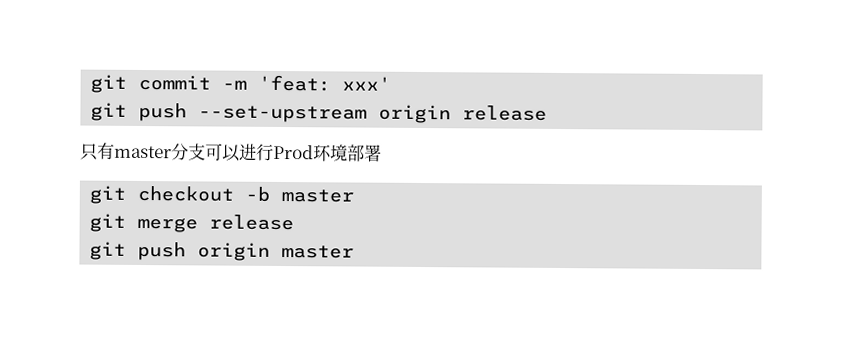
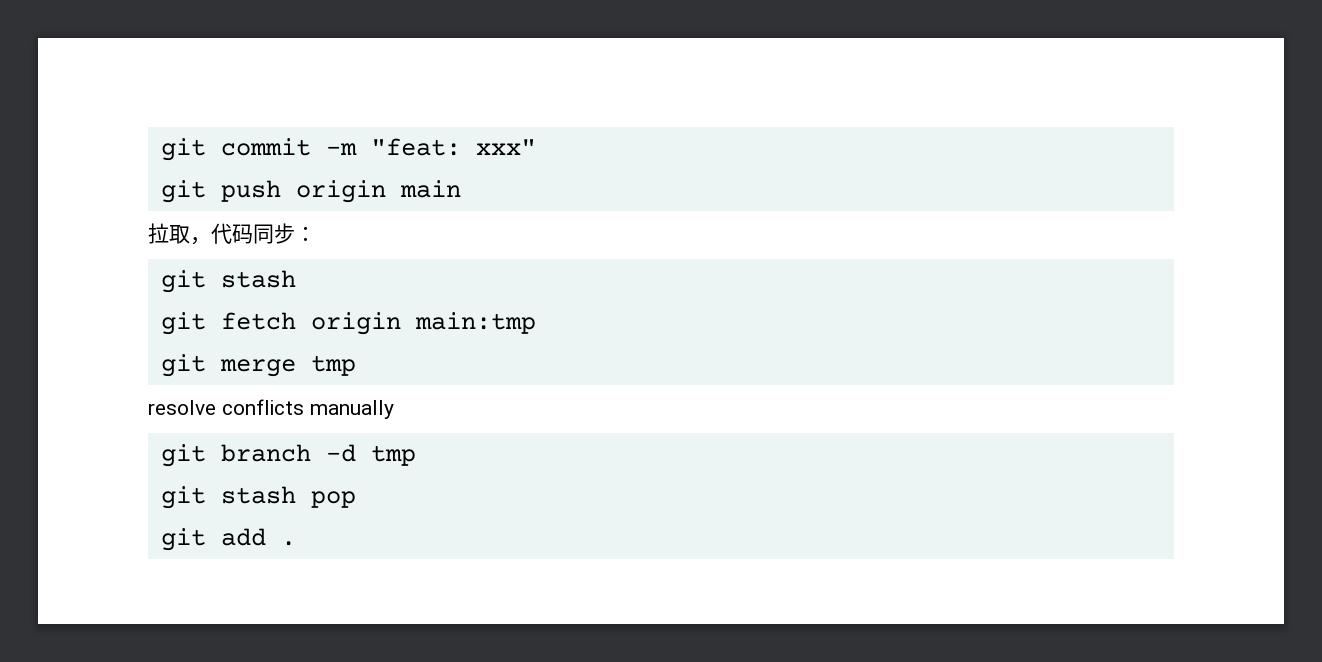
[258,74,392,92] [90,102,548,124] [80,142,382,162] [89,185,355,204] [89,213,295,233] [89,241,355,261] 'feat: xxx' // git push --set-upstream origin release // 只有master分支可以进行Prod环境部署 // git checkout -b master // git merge release // git push origin master -> [370,138,536,156] [160,180,461,203] [148,223,316,245] [160,270,296,293] [160,312,536,335] [160,354,356,377] [148,399,394,419] [160,444,416,467] [160,486,356,509] [160,528,296,551] "feat: xxx" // git push origin main // 拉取，代码同步： // git stash // git fetch origin main:tmp // git merge tmp // resolve conflicts manually // git branch -d tmp // git stash pop // git add .

